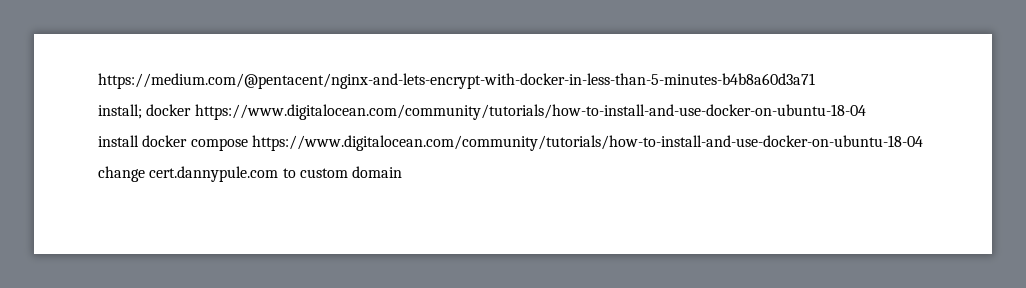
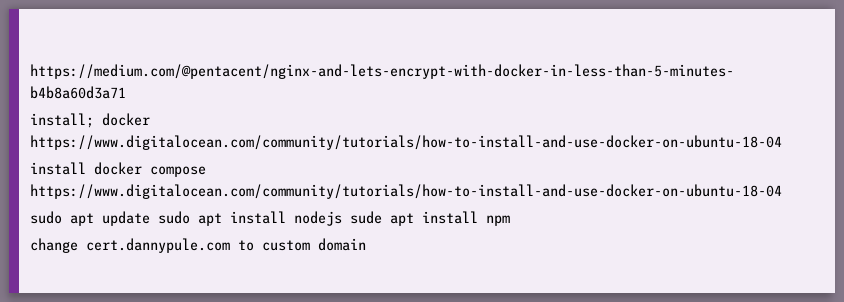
(923, 143) none -> [30,211,510,226] // sudo apt update sudo apt install nodejs sude apt install npm

